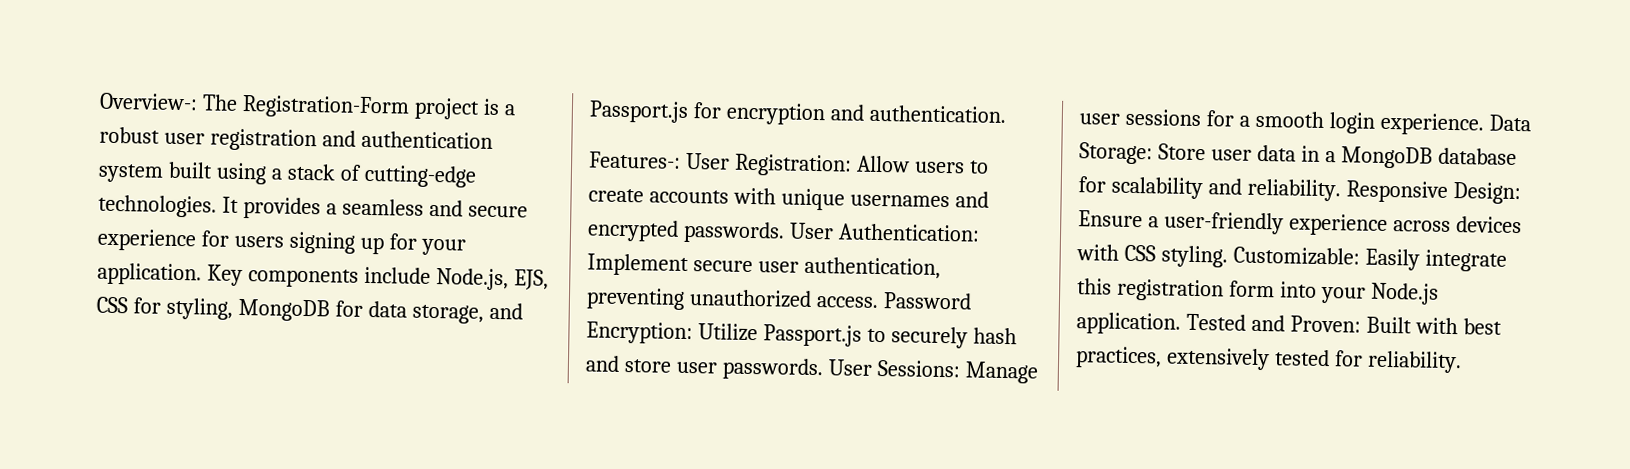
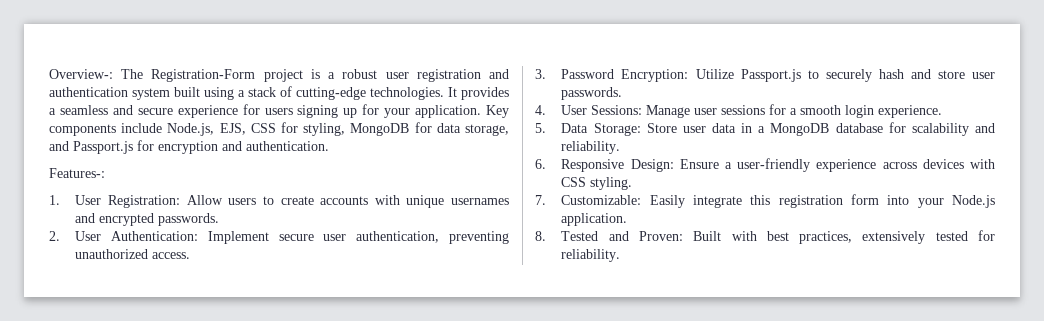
(681, 160) none -> [49,195,60,205] // 1.
(785, 232) none -> [49,231,60,241] // 2.
(879, 302) none -> [535,69,546,79] // 3.
(824, 369) none -> [535,105,546,115] // 4.
(1484, 124) none -> [535,123,546,133] // 5.
(1341, 190) none -> [535,159,546,169] // 6.
(1228, 256) none -> [535,195,546,205] // 7.
(1181, 323) none -> [535,231,546,241] // 8.

